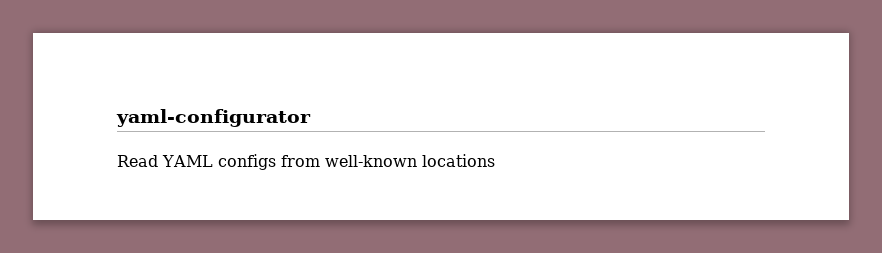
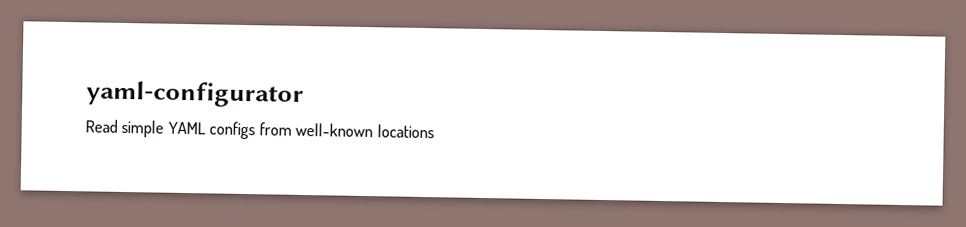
(158, 161) none -> [121,119,165,138] simple

